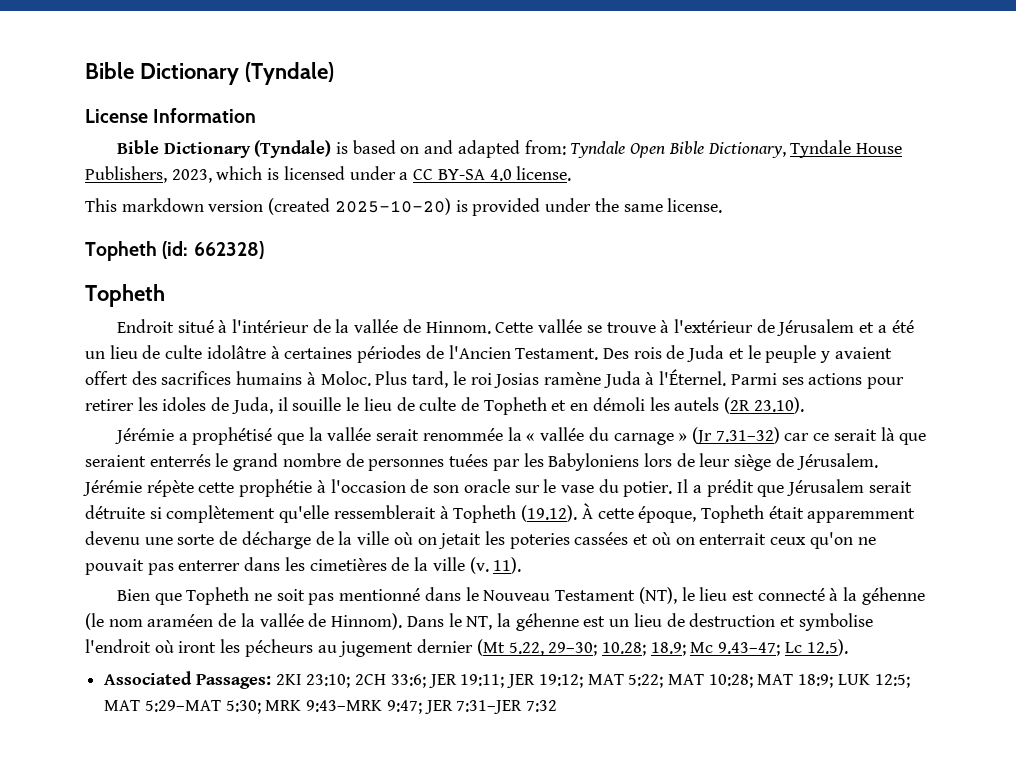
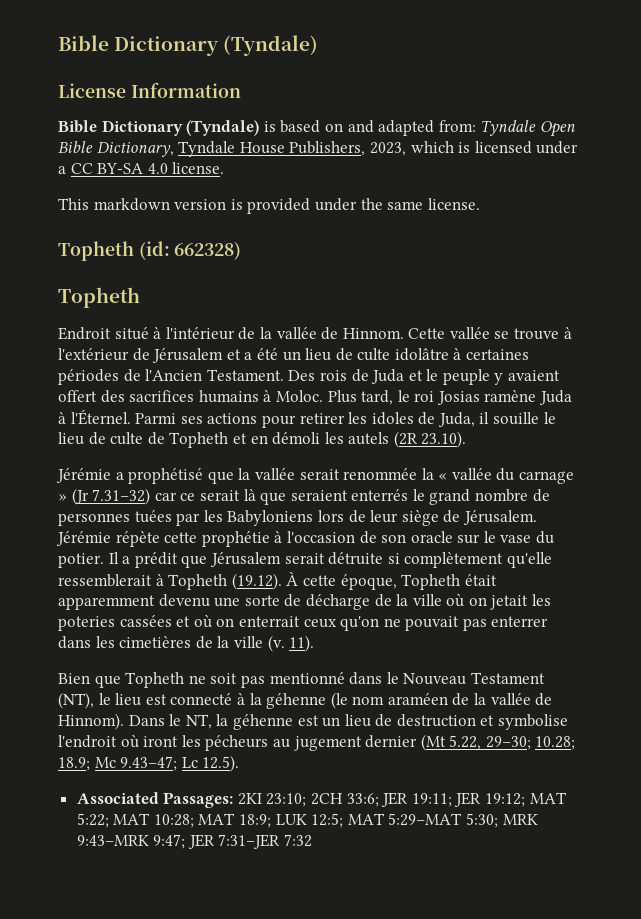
[268,198,451,215] (created 2025-10-20) -> (227, 204) none

